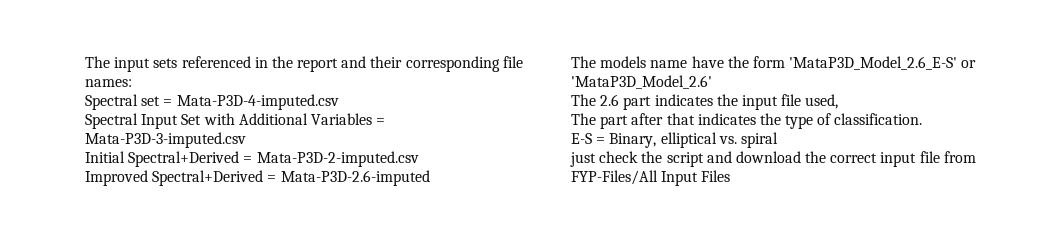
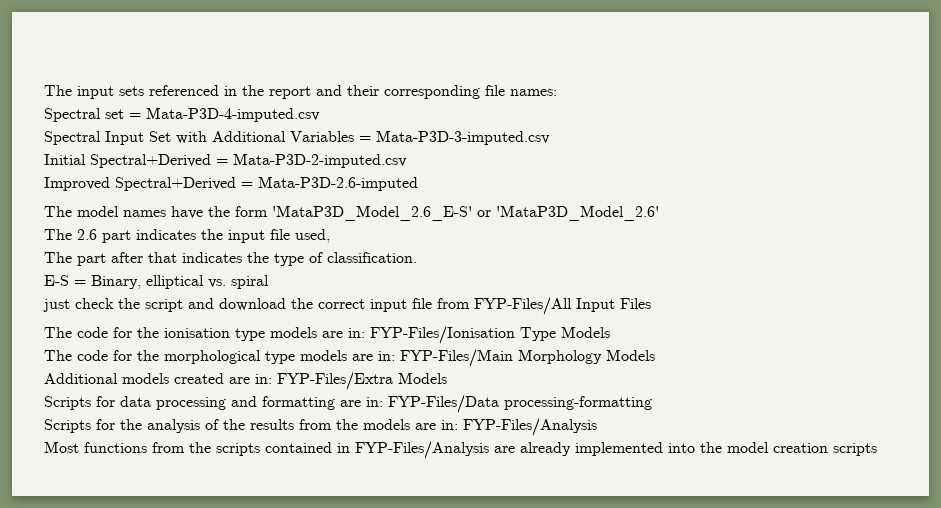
[600,56,688,68] models name -> [77,206,166,217] model names
(731, 176) none -> [44,326,610,344] [44,349,655,367] [44,372,447,390] [44,395,652,413] [44,418,597,436] [44,441,877,459] // The code for the ionisation type models are in: FYP-Files/Ionisation Type Models // The code for the morphological type models are in: FYP-Files/Main Morphology Models // Additional models created are in: FYP-Files/Extra Models // Scripts for data processing and formatting are in: FYP-Files/Data processing-formatting // Scripts for the analysis of the results from the models are in: FYP-Files/Analysis // Most functions from the scripts contained in FYP-Files/Analysis are already implemented into the model creation scripts

